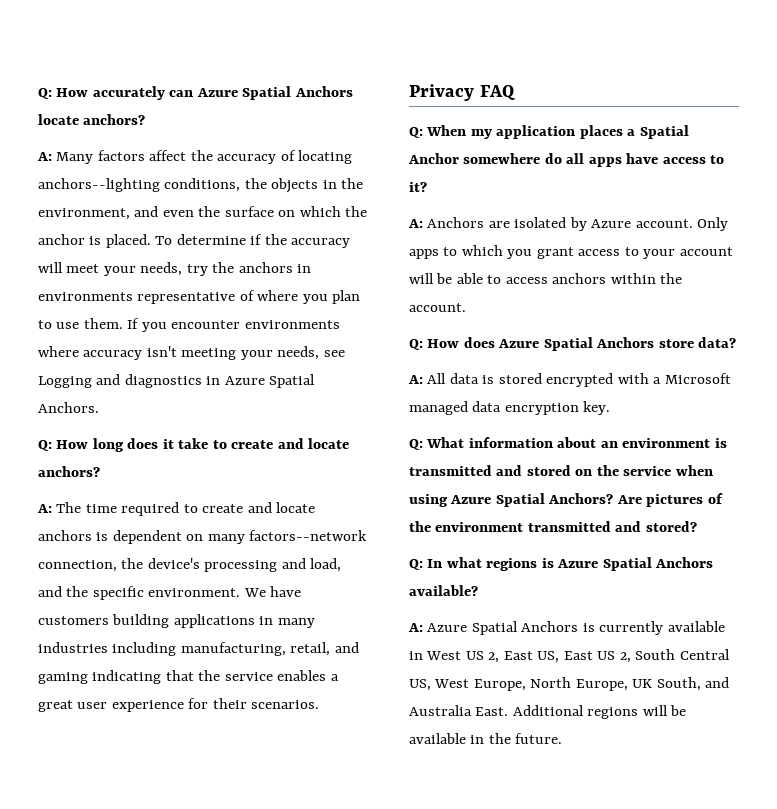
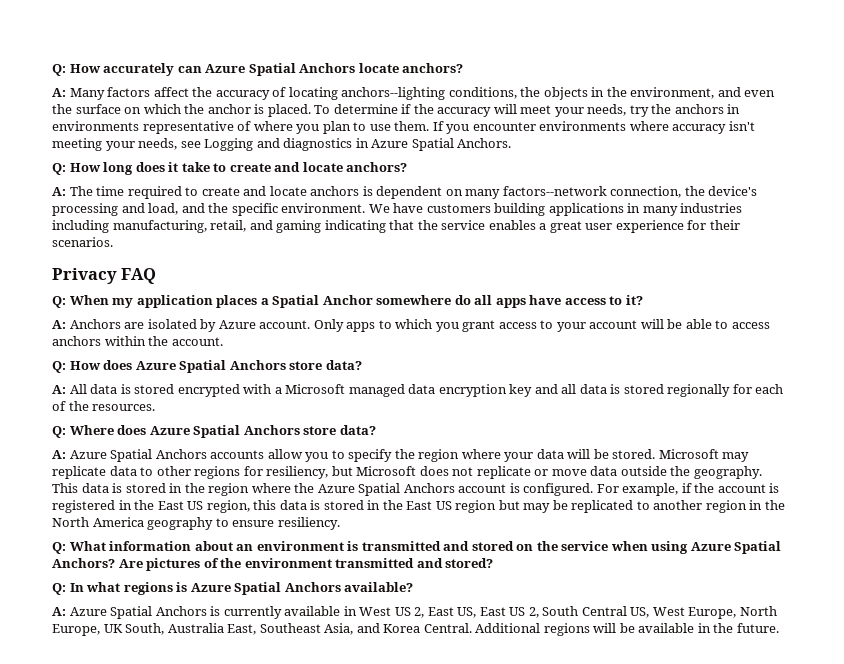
[583,401,611,415] key. -> [509,384,784,397] [52,401,156,411] [52,425,376,438] [52,449,750,462] [52,466,762,479] [52,483,780,496] [52,500,785,513] [52,517,340,530] key and all data is stored regionally for each of the resources. // Q: Where does Azure Spatial Anchors store data? // A: Azure Spatial Anchors accounts allow you to specify the region where your data will be stored. Microsoft may replicate data to other regions for resiliency, but Microsoft does not replicate or move data outside the geography. This data is stored in the region where the Azure Spatial Anchors account is configured. For example, if the account is registered in the East US region, this data is stored in the East US region but may be replicated to another region in the North America geography to ensure resiliency.
[705,677,730,688] [409,705,509,716] and Australia East. -> [167,623,472,635] Australia East, Southeast Asia, and Korea Central.

